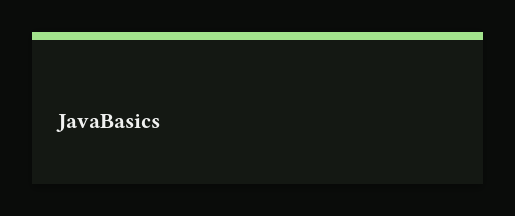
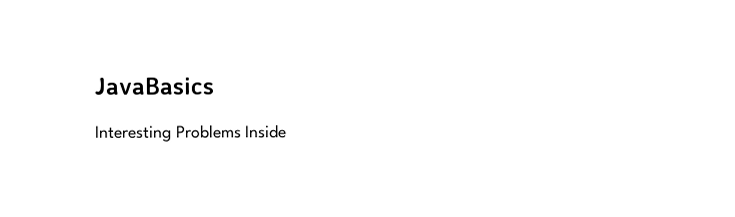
(160, 123) none -> [95,124,288,142] // Interesting Problems Inside

